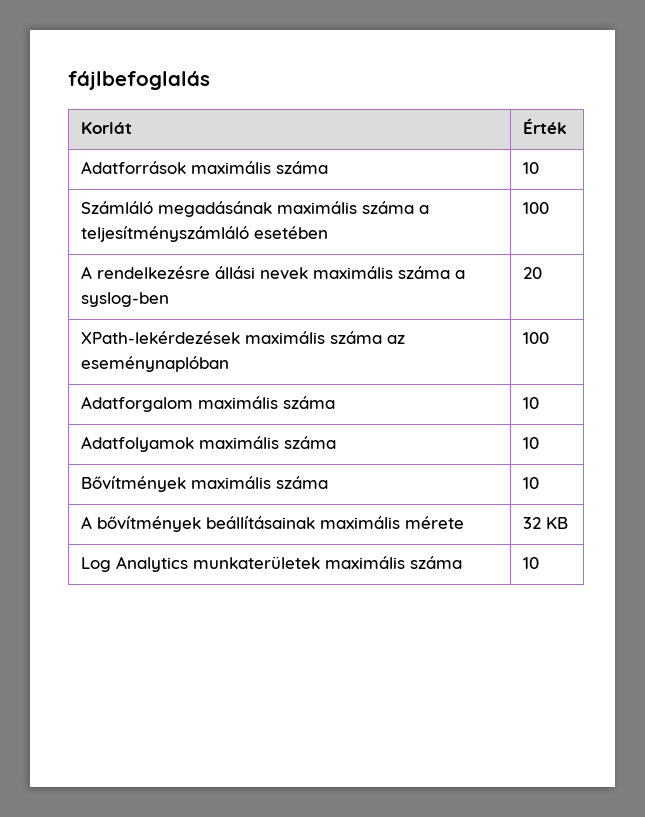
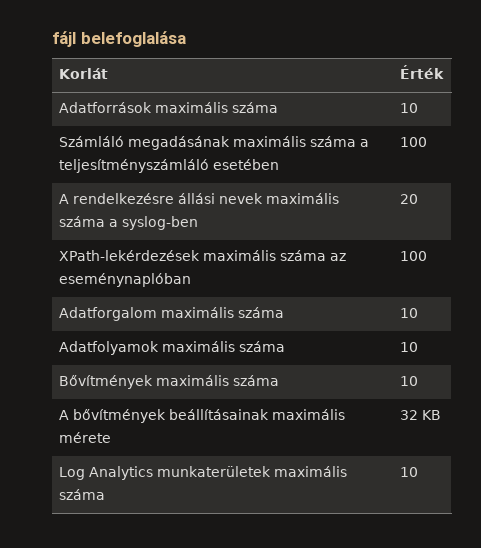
[68,71,210,90] fájlbefoglalás -> [52,31,186,47] fájl belefoglalása

